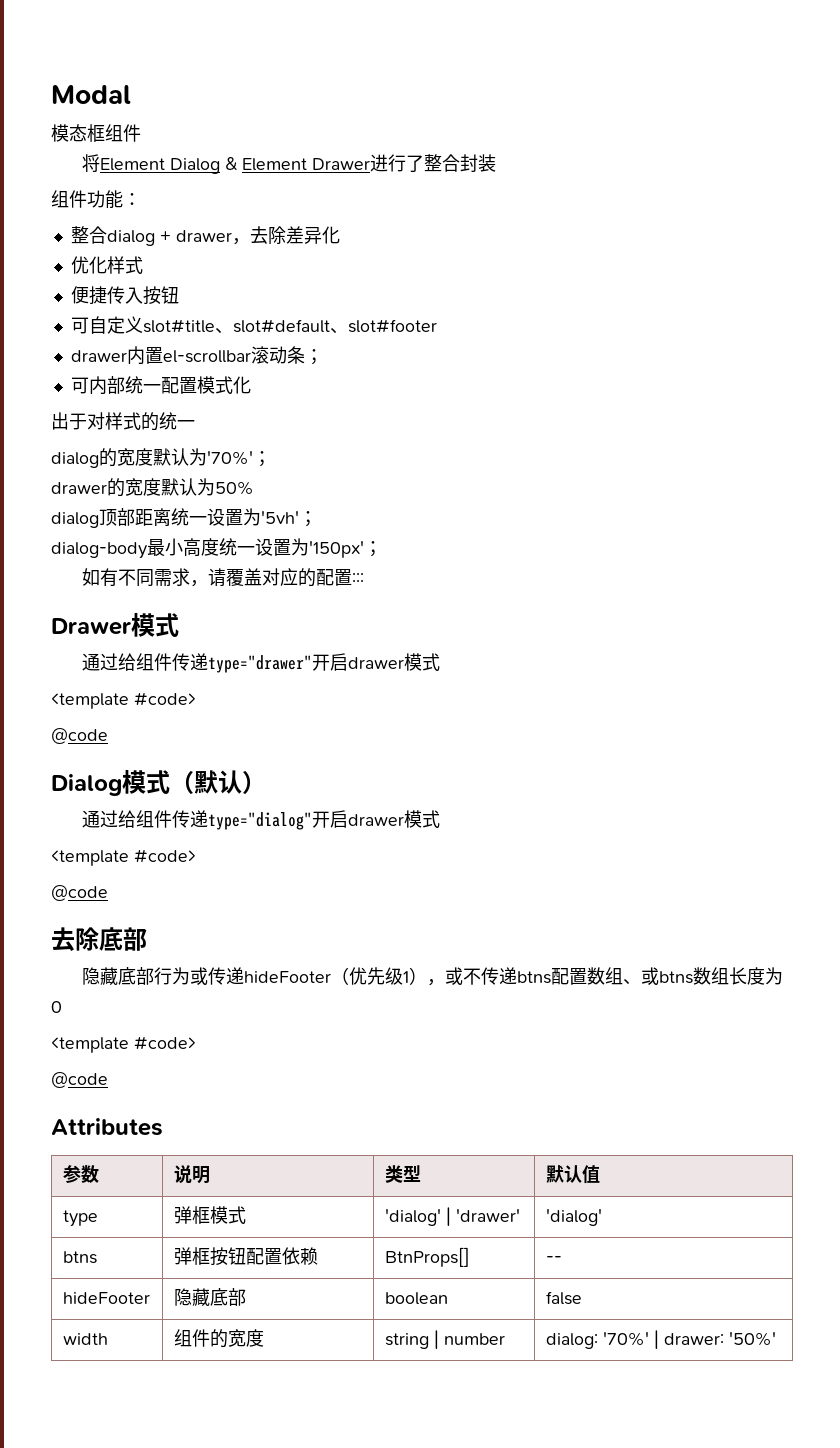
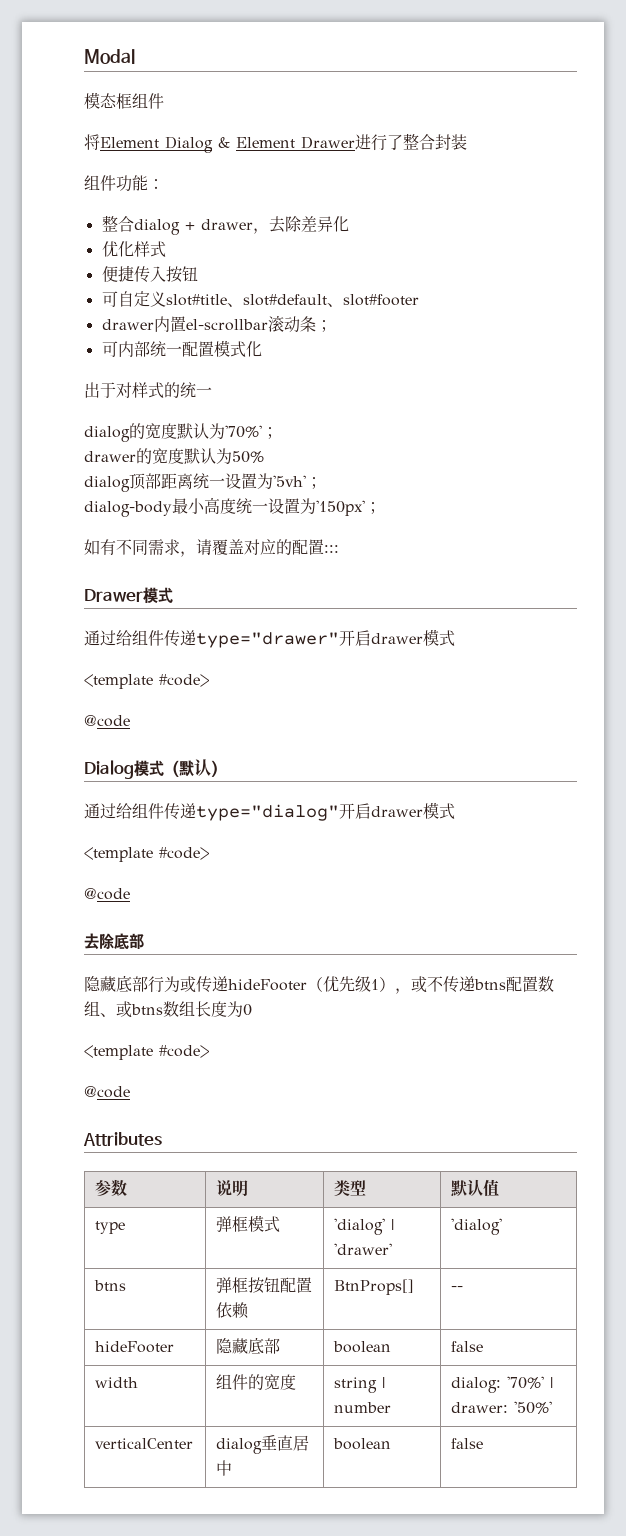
(776, 1339) none -> [95,1438,194,1449] [216,1435,310,1454] [216,1460,233,1476] [333,1438,392,1450] [451,1438,484,1449] // verticalCenter | dialog垂直居中 | boolean | false

